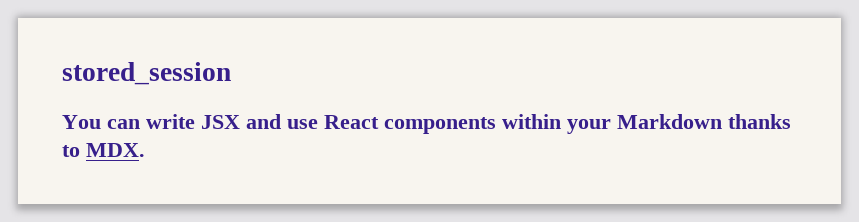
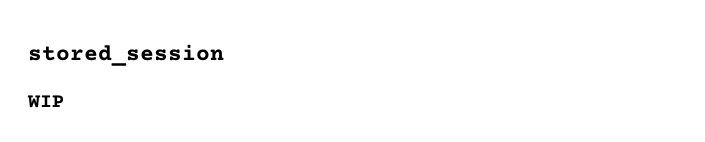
[62,114,791,134] [62,143,145,157] You can write JSX and use React components within your Markdown thanks to MDX. -> [27,95,64,108] WIP

